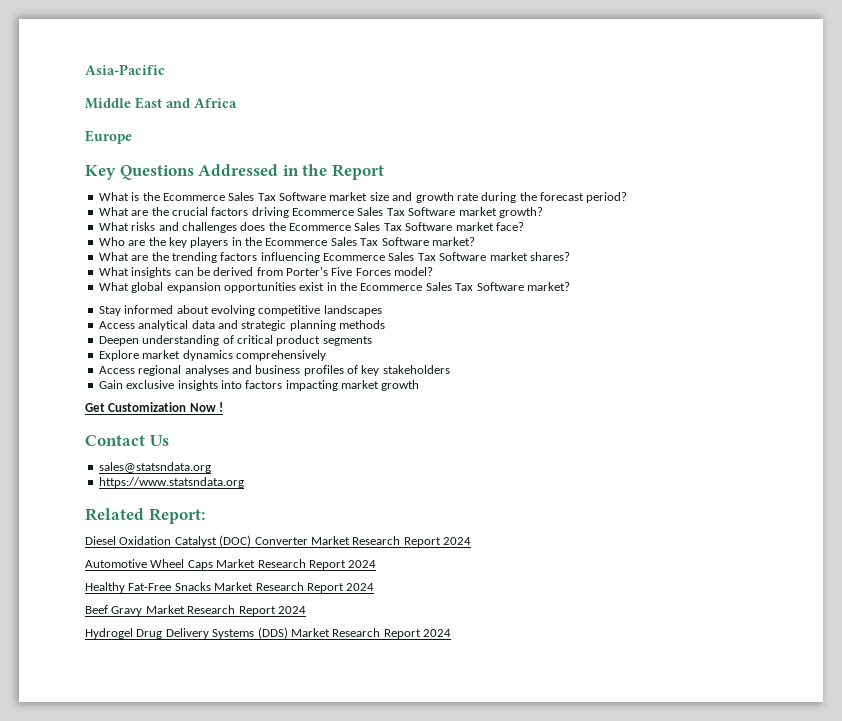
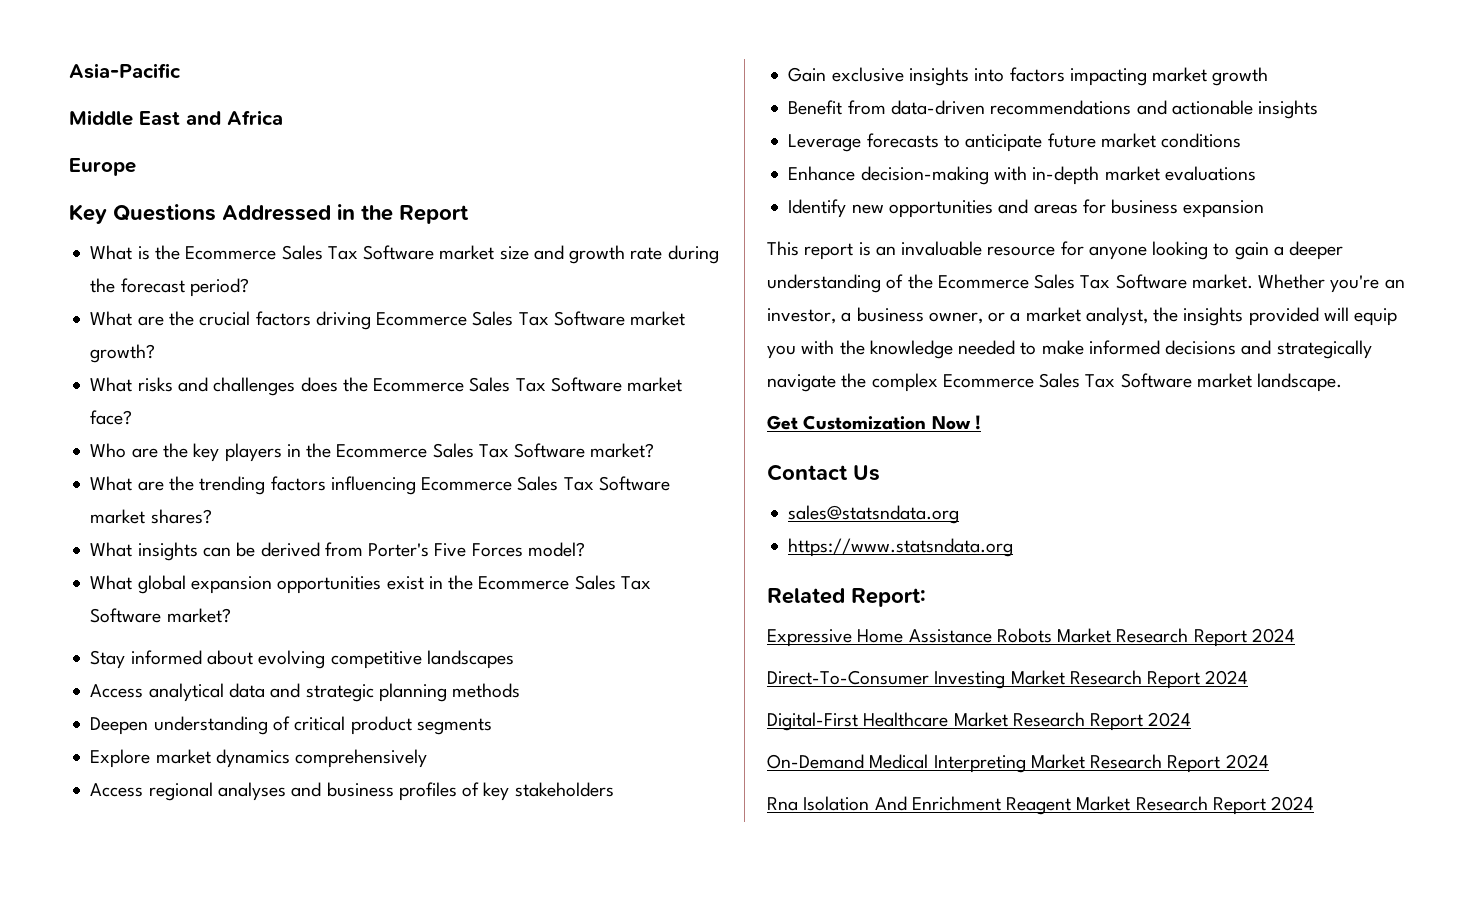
(420, 385) none -> [788,100,1319,119] [788,133,1242,152] [788,166,1256,185] [788,199,1265,218] [767,241,1344,260] [767,274,1405,293] [767,307,1398,326] [767,340,1372,359] [767,373,1343,392] // Benefit from data-driven recommendations and actionable insights // Leverage forecasts to anticipate future market conditions // Enhance decision-making with in-depth market evaluations // Identify new opportunities and areas for business expansion // This report is an invaluable resource for anyone looking to gain a deeper understanding of the Ecommerce Sales Tax Software market. Whether you're an investor, a business owner, or a market analyst, the insights provided will equip you with the knowledge needed to make informed decisions and strategically navigate the complex Ecommerce Sales Tax Software market landscape.
[85,535,471,547] [85,559,377,570] [85,582,375,593] [85,605,306,616] [85,627,288,639] Diesel Oxidation Catalyst (DOC) Converter Market Research Report 2024 // Automotive Wheel Caps Market Research Report 2024 // Healthy Fat-Free Snacks Market Research Report 2024 // Beef Gravy Market Research Report 2024 // Hydrogel Drug Delivery Systems (DDS) -> [767,628,1295,647] [767,670,1249,689] [767,712,1192,731] [767,754,1269,773] [767,796,1072,815] Expressive Home Assistance Robots Market Research Report 2024 // Direct-To-Consumer Investing Market Research Report 2024 // Digital-First Healthcare Market Research Report 2024 // On-Demand Medical Interpreting Market Research Report 2024 // Rna Isolation And Enrichment Reagent

